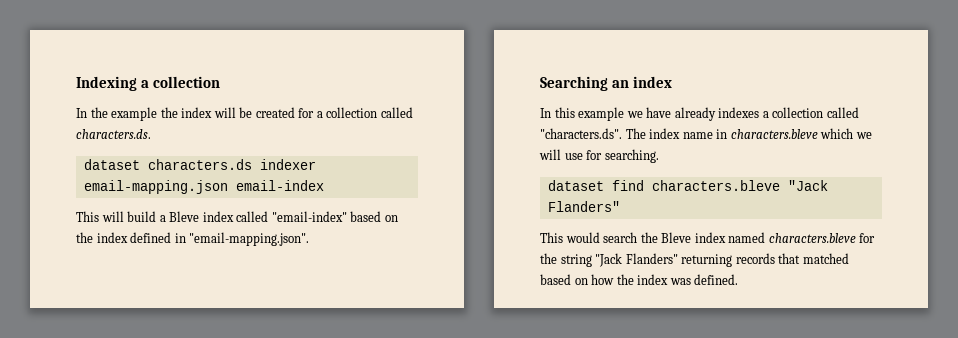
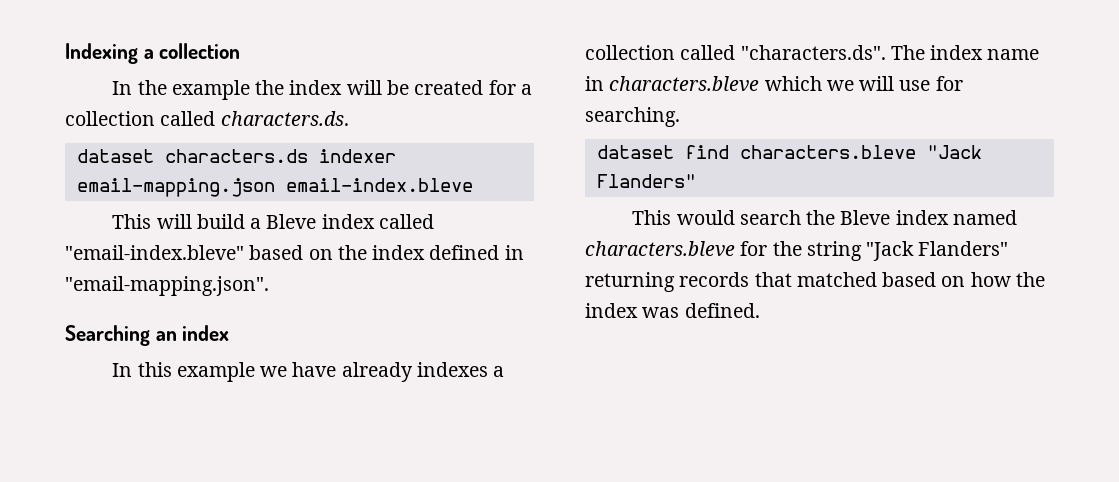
[235,180,324,191] email-index -> [285,178,473,192] email-index.bleve
[271,211,347,222] "email-index" -> [65,245,244,260] "email-index.bleve"

